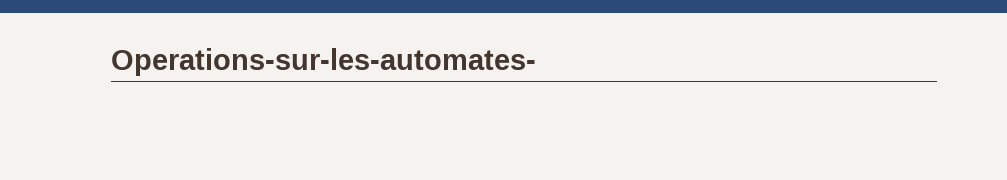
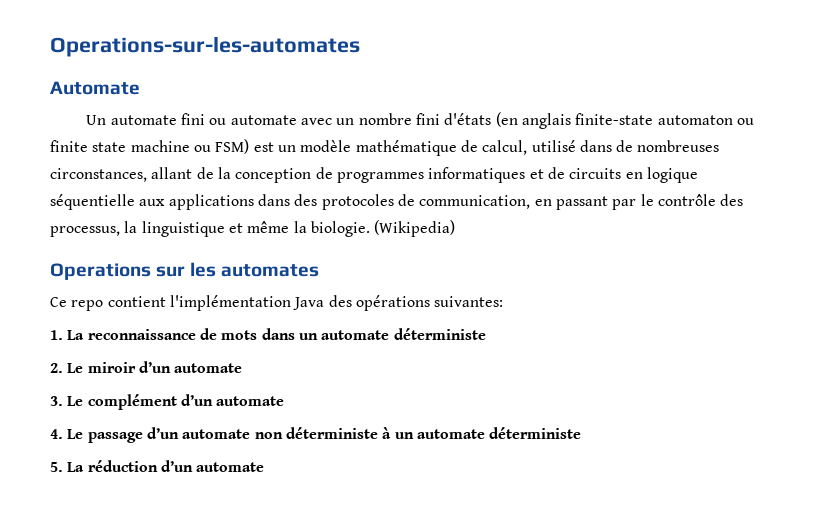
[111,48,536,76] Operations-sur-les-automates- -> [50,36,360,57] [50,81,140,95] [86,112,754,129] [50,139,720,156] [50,167,698,183] [50,194,744,210] [50,220,456,237] [50,262,320,280] [50,295,504,311] [50,328,486,340] [50,361,243,373] [50,394,285,410] [50,427,582,443] [50,460,265,472] Operations-sur-les-automates // Automate // Un automate fini ou automate avec un nombre fini d'états (en anglais finite-state automaton ou finite state machine ou FSM) est un modèle mathématique de calcul, utilisé dans de nombreuses circonstances, allant de la conception de programmes informatiques et de circuits en logique séquentielle aux applications dans des protocoles de communication, en passant par le contrôle des processus, la linguistique et même la biologie. (Wikipedia) // Operations sur les automates // Ce repo contient l'implémentation Java des opérations suivantes: // 1. La reconnaissance de mots dans un automate déterministe // 2. Le miroir d’un automate // 3. Le complément d’un automate // 4. Le passage d’un automate non déterministe à un automate déterministe // 5. La réduction d’un automate

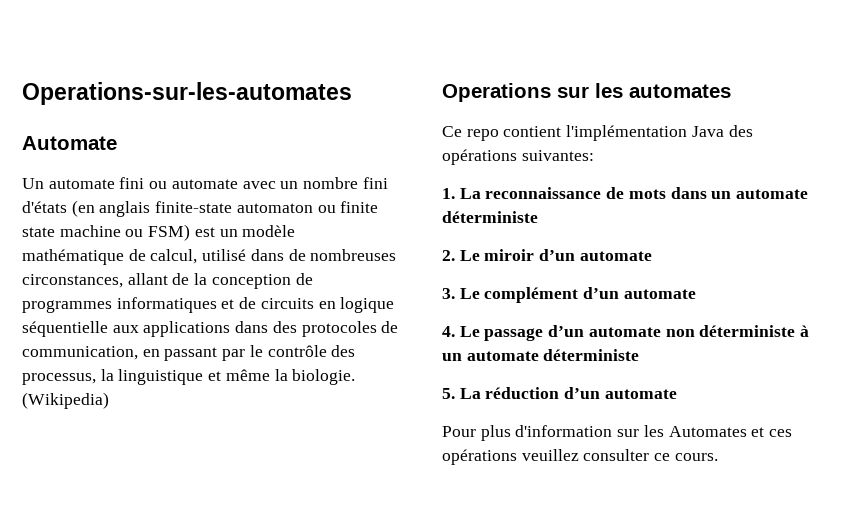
(265, 467) none -> [442,425,793,441] [442,449,718,465] // Pour plus d'information sur les Automates et ces opérations veuillez consulter ce cours.

